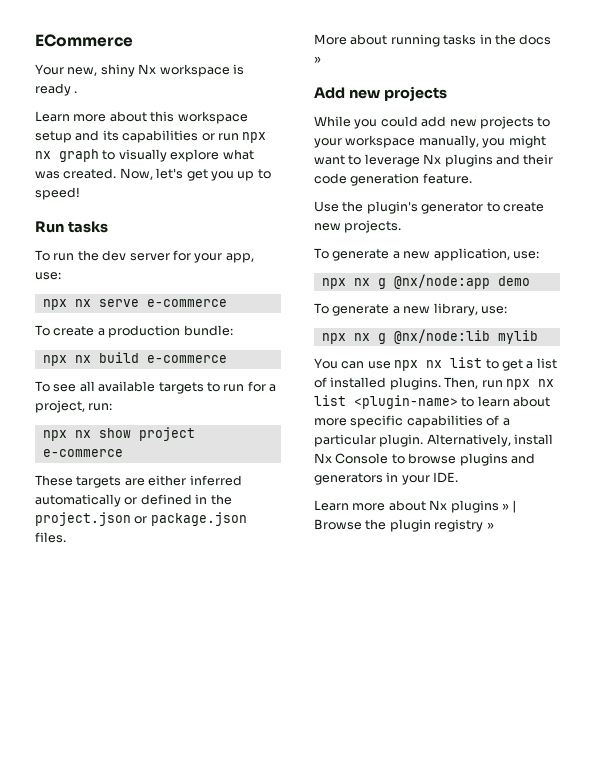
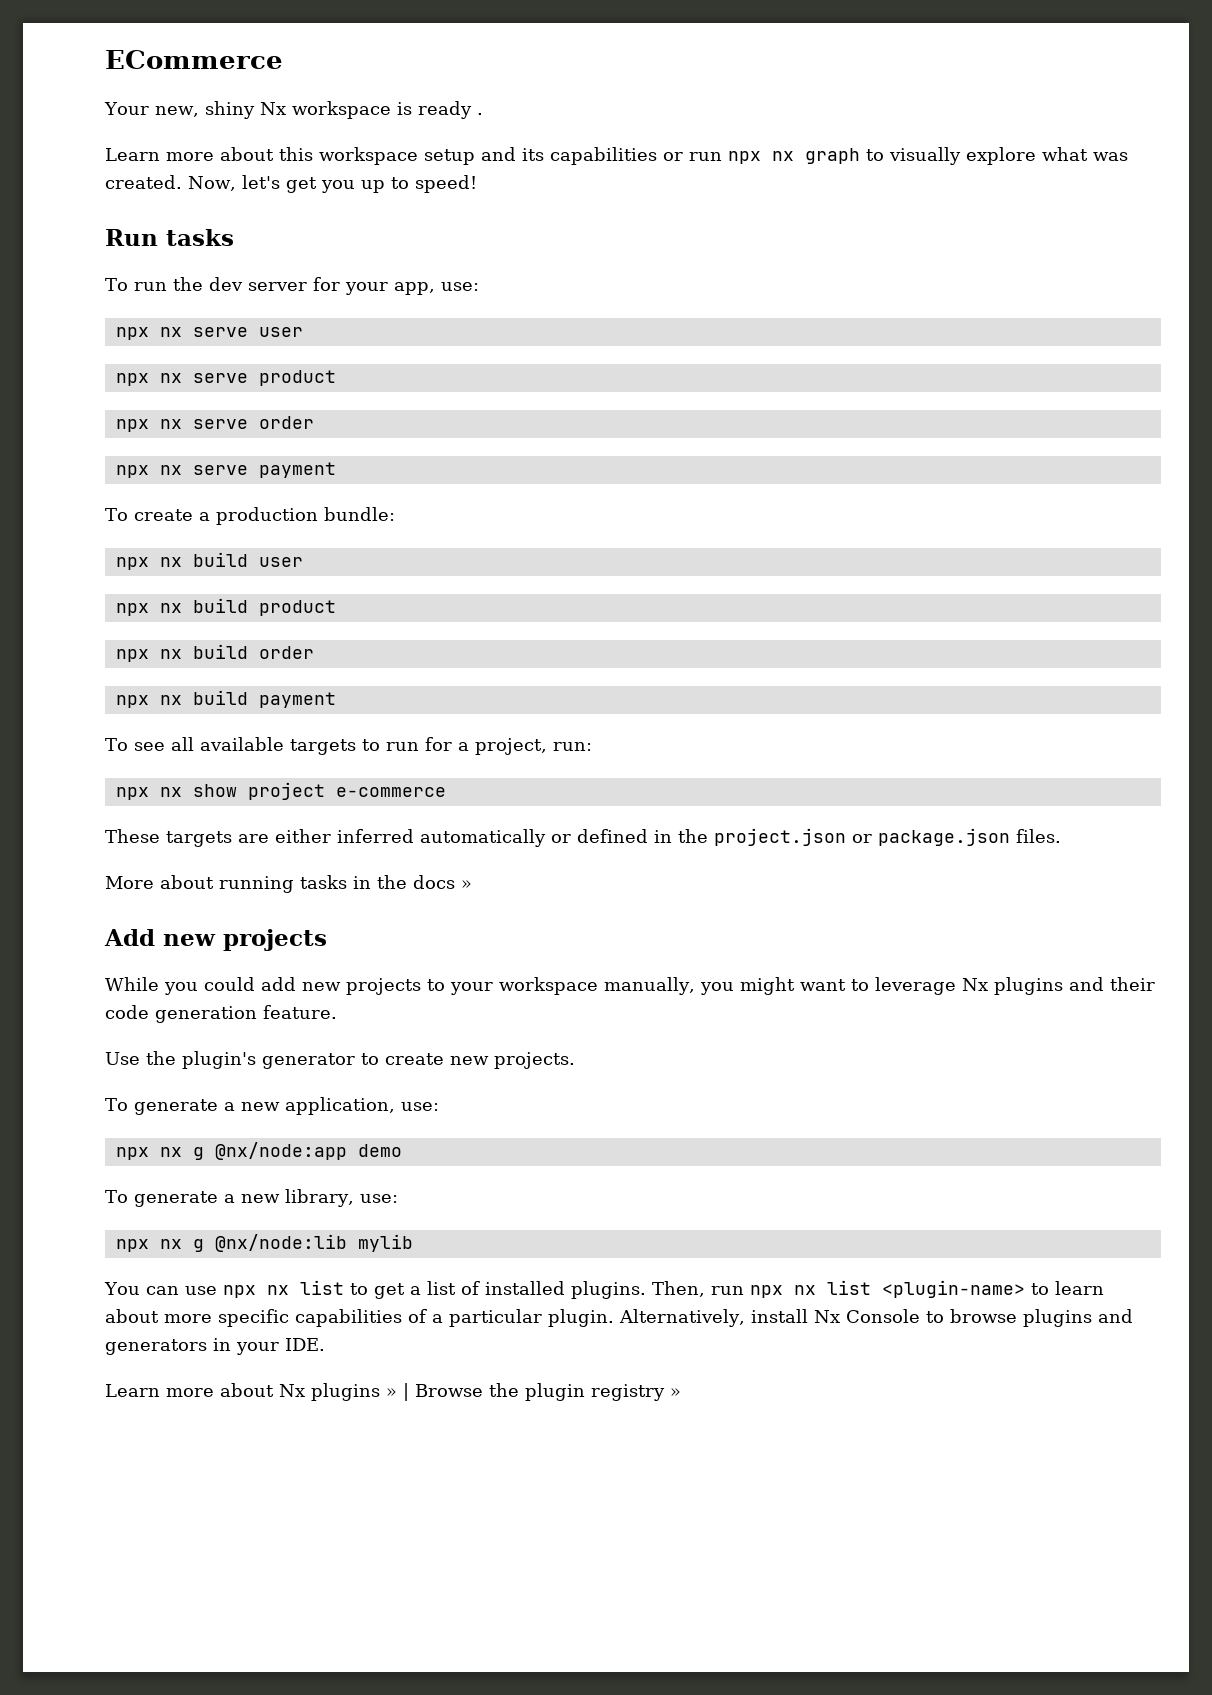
[146,299,227,307] e-commerce -> [258,327,303,337] [115,370,336,386] [115,416,314,432] [115,462,336,478] user // npx nx serve product // npx nx serve order // npx nx serve payment
[146,355,227,363] e-commerce -> [258,557,303,567] [115,598,336,616] [115,644,314,662] [115,690,336,708] user // npx nx build product // npx nx build order // npx nx build payment

